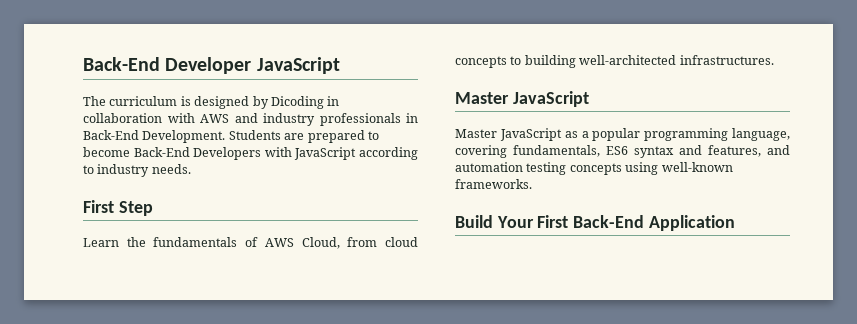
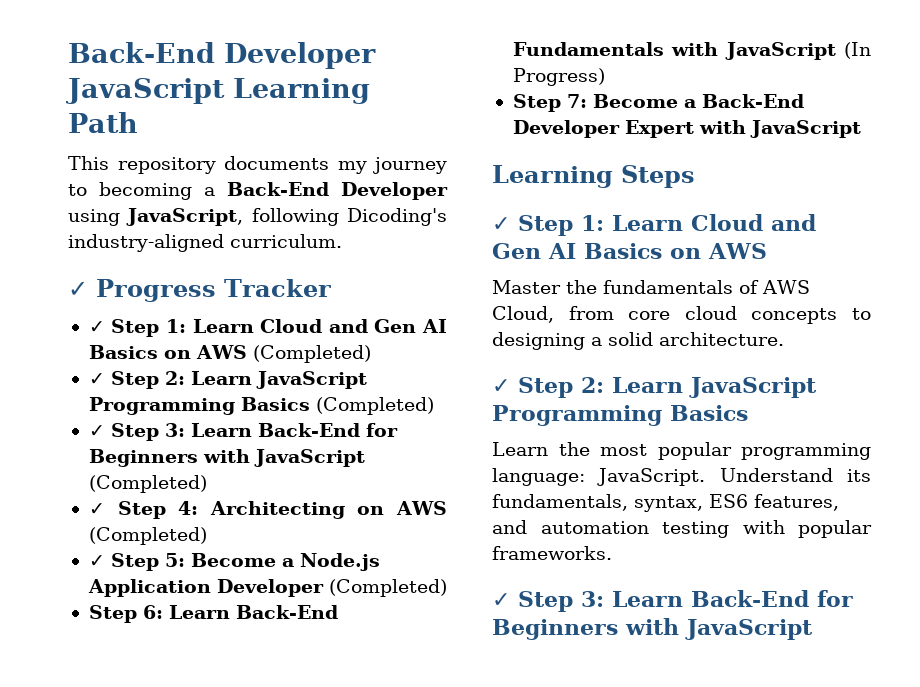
[83,96,340,109] [83,113,418,126] [83,130,379,143] [83,147,418,160] [83,164,191,177] [83,200,153,216] [83,238,119,247] // The curriculum is designed by Dicoding in collaboration with AWS and industry professionals in Back-End Development. Students are prepared to become Back-End Developers with JavaScript according to industry needs. // First Step // Learn -> [233,78,370,104] [68,112,138,133] [68,156,447,174] [68,182,448,200] [68,208,447,226] [68,234,342,252] [68,279,331,302] [88,319,447,337] [88,345,371,363] [88,371,367,389] [88,397,434,415] [88,423,398,441] [88,449,365,467] [88,475,207,493] [88,501,448,519] [88,527,207,545] [88,553,380,571] [87,579,447,597] [88,605,338,623] [512,42,871,60] [512,68,605,86] [512,94,804,112] [512,120,861,138] [492,165,695,188] [492,214,816,236] [492,243,767,259] [492,280,561,294] Learning Path // This repository documents my journey to becoming a Back-End Developer using JavaScript, following Dicoding's industry-aligned curriculum. // ✓ Progress Tracker // ✓ Step 1: Learn Cloud and Gen AI Basics on AWS (Completed) // ✓ Step 2: Learn JavaScript Programming Basics (Completed) // ✓ Step 3: Learn Back-End for Beginners with JavaScript (Completed) // ✓ Step 4: Architecting on AWS (Completed) // ✓ Step 5: Become a Node.js Application Developer (Completed) // Step 6: Learn Back-End Fundamentals with JavaScript (In Progress) // Step 7: Become a Back-End Developer Expert with JavaScript // Learning Steps // ✓ Step 1: Learn Cloud and Gen AI Basics on AWS // Master
(378, 242) none -> [628,311,671,320] core
[524,55,774,68] [455,91,589,107] [455,128,790,141] [455,145,790,158] [455,162,733,175] [455,179,532,189] [455,215,735,231] building well-architected infrastructures. // Master JavaScript // Master JavaScript as a popular programming language, covering fundamentals, ES6 syntax and features, and automation testing concepts using well-known frameworks. // Build Your First Back-End Application -> [492,332,784,350] [492,377,817,398] [492,405,748,426] [492,442,871,460] [492,468,871,486] [492,494,839,512] [492,520,872,538] [492,546,612,560] [492,590,853,612] [492,618,813,640] designing a solid architecture. // ✓ Step 2: Learn JavaScript Programming Basics // Learn the most popular programming language: JavaScript. Understand its fundamentals, syntax, ES6 features, and automation testing with popular frameworks. // ✓ Step 3: Learn Back-End for Beginners with JavaScript

